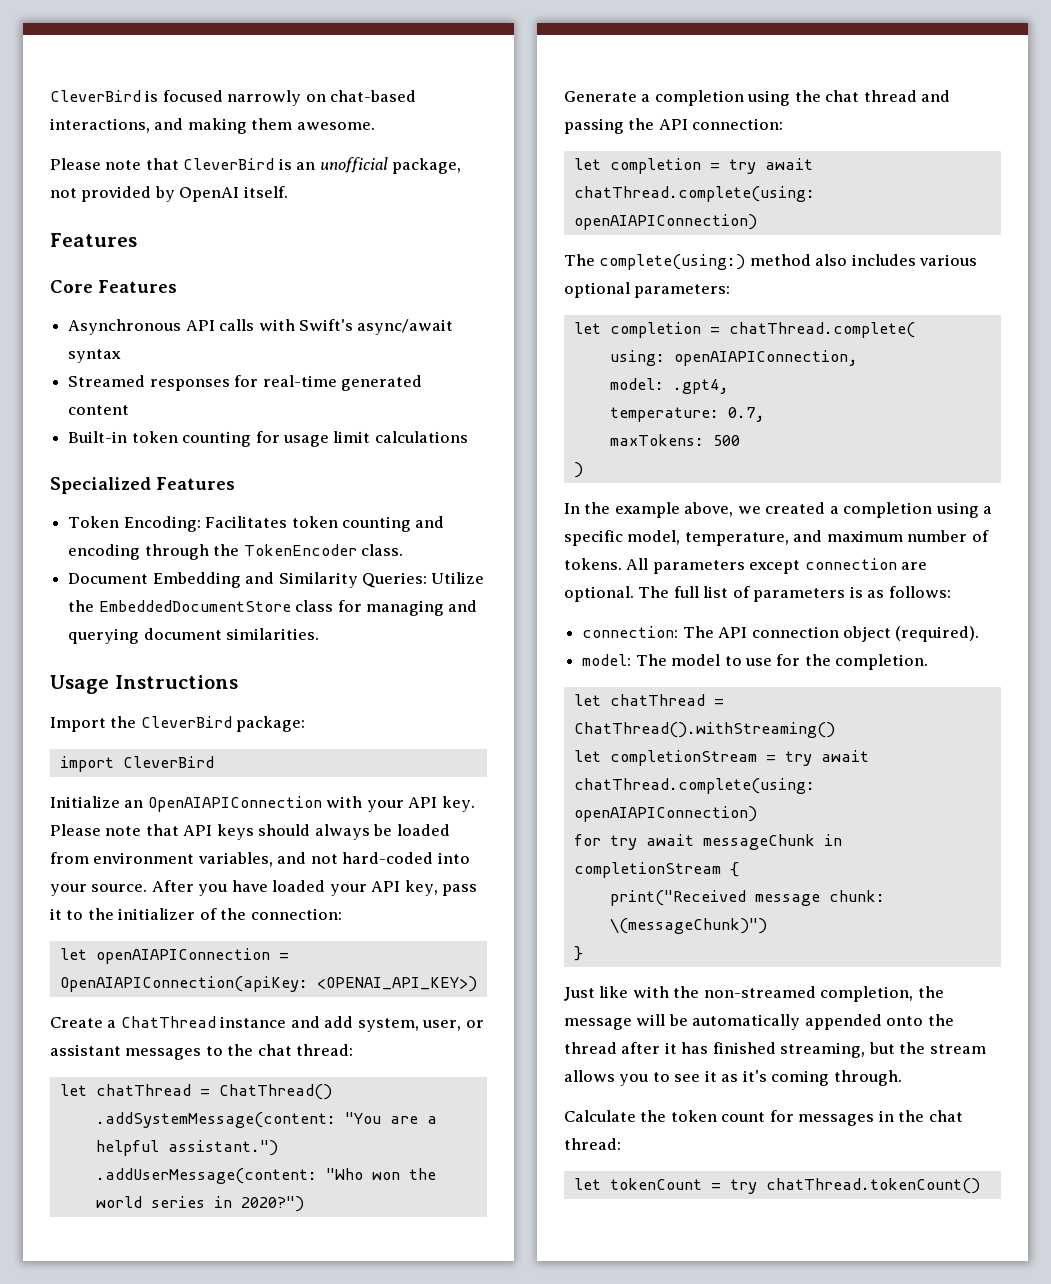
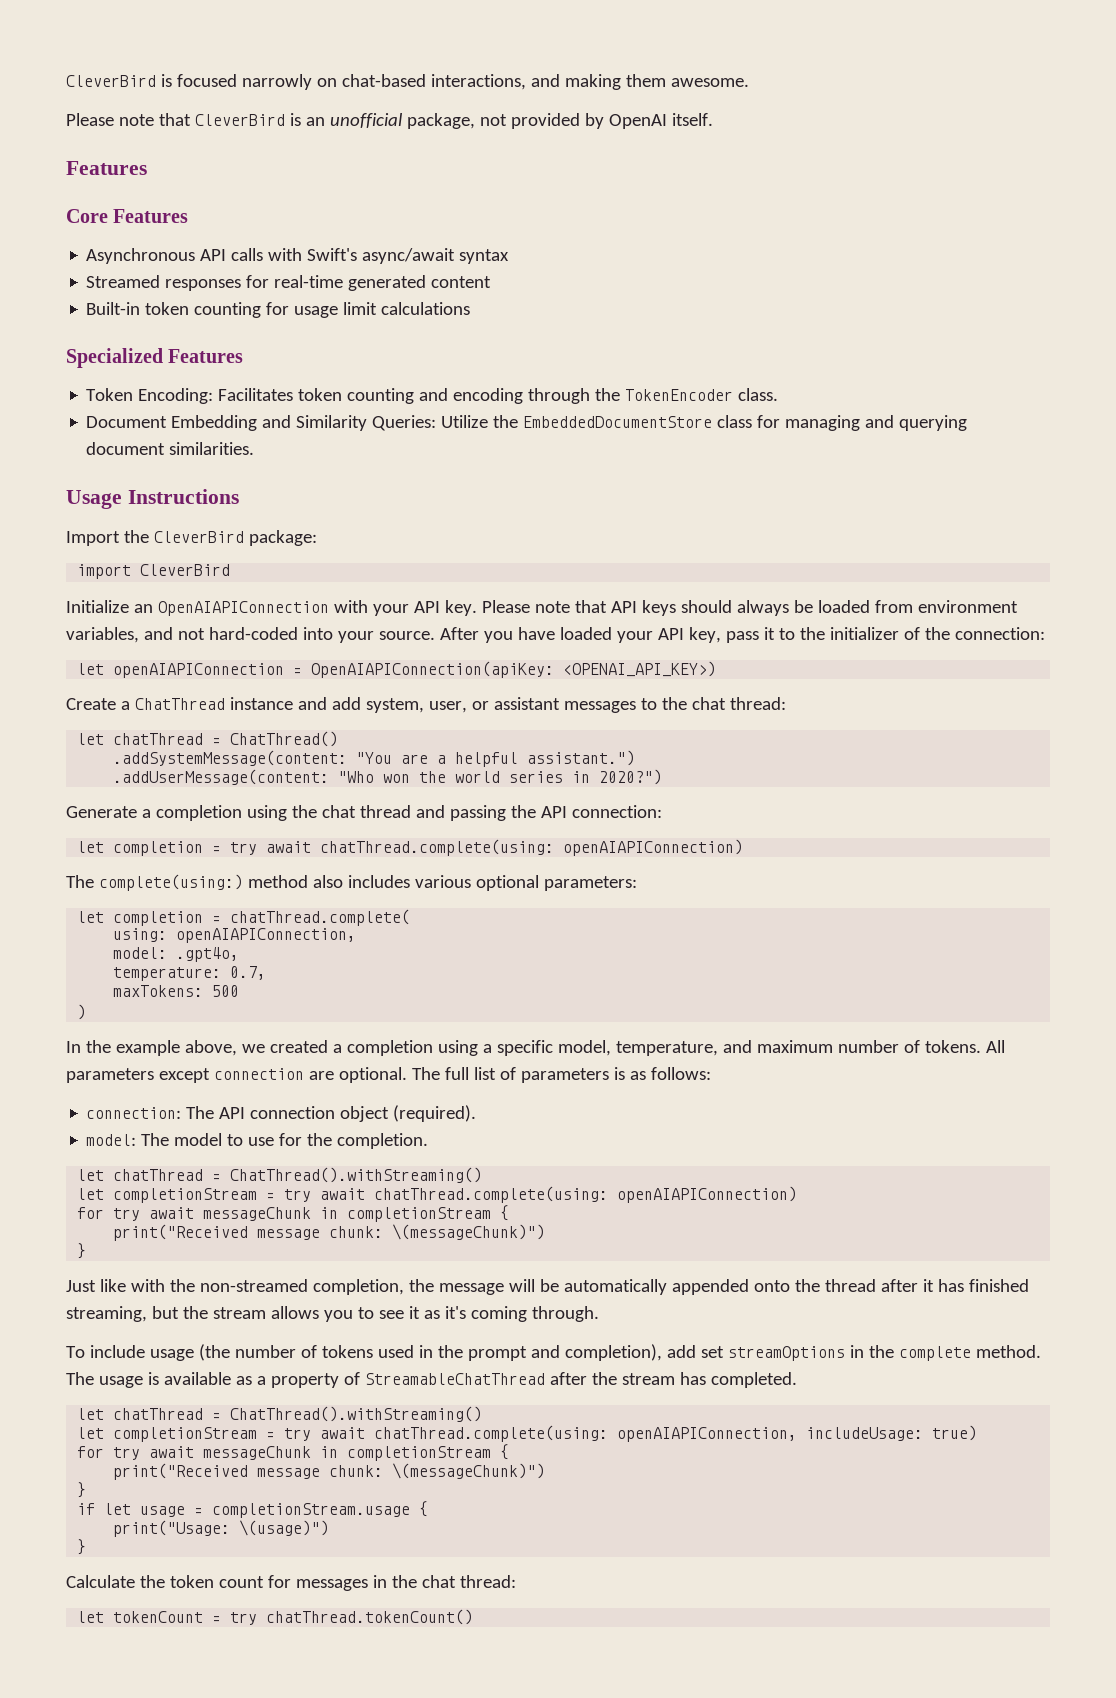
[672,379,729,394] .gpt4, -> [176,947,240,962] .gpt4o,
(902, 1078) none -> [66,1344,1041,1361] [66,1372,797,1388] [77,1406,483,1422] [77,1425,978,1442] [77,1444,510,1461] [113,1463,546,1480] [77,1482,87,1498] [77,1501,429,1518] [113,1520,330,1537] [77,1539,87,1555] // To include usage (the number of tokens used in the prompt and completion), add set streamOptions in the complete method. The usage is available as a property of StreamableChatThread after the stream has completed. // let chatThread = ChatThread().withStreaming() // let completionStream = try await chatThread.complete(using: openAIAPIConnection, includeUsage: true) // for try await messageChunk in completionStream { // print("Received message chunk: \(messageChunk)") // } // if let usage = completionStream.usage { // print("Usage: \(usage)") // }

